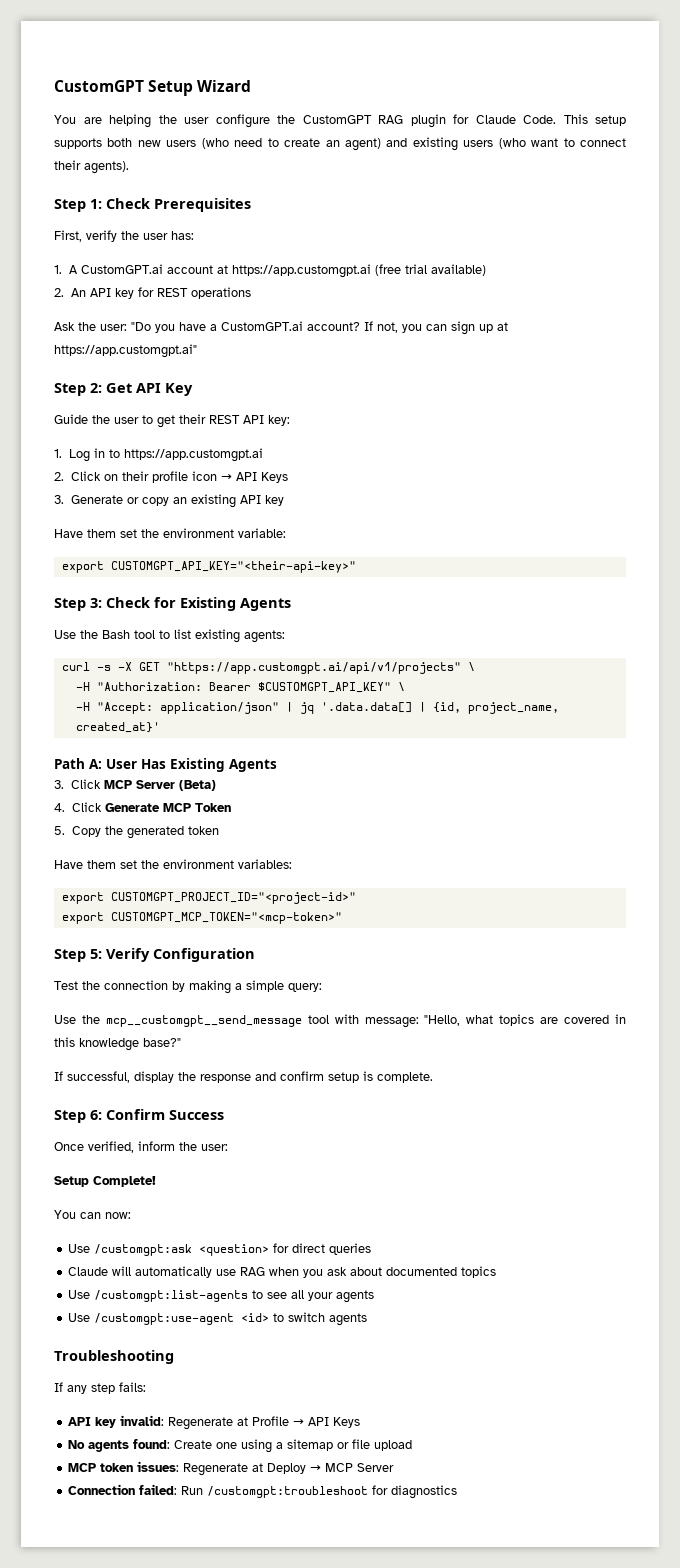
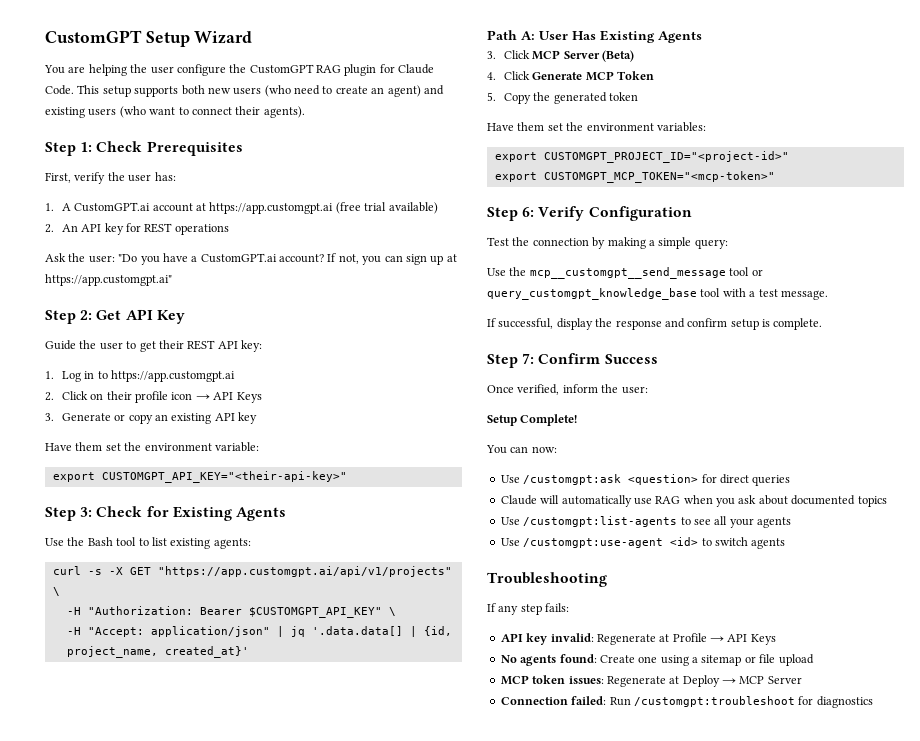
[90,949,102,959] 5: -> [522,207,535,217] 6:
[334,1014,627,1028] [54,1037,181,1051] with message: "Hello, what topics are covered in this knowledge base?" -> [751,269,763,276] [487,288,828,300] or query_customgpt_knowledge_base tool with a test message.
[90,1110,102,1120] 6: -> [522,353,535,364] 7:

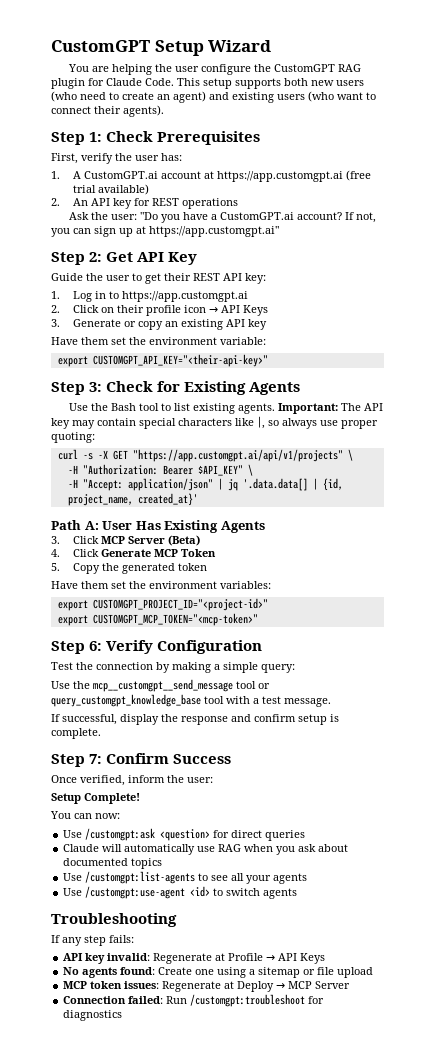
[213,538,251,549] agents: -> [237,403,383,414] [51,416,378,429] [51,432,95,443] agents. Important: The API key may contain special characters like |, so always use proper quoting:
[248,607,382,618] $CUSTOMGPT_API_KEY" -> [197,465,243,476] $API_KEY"

